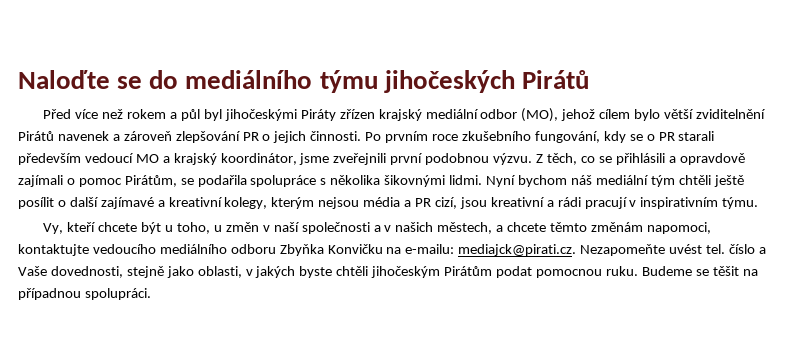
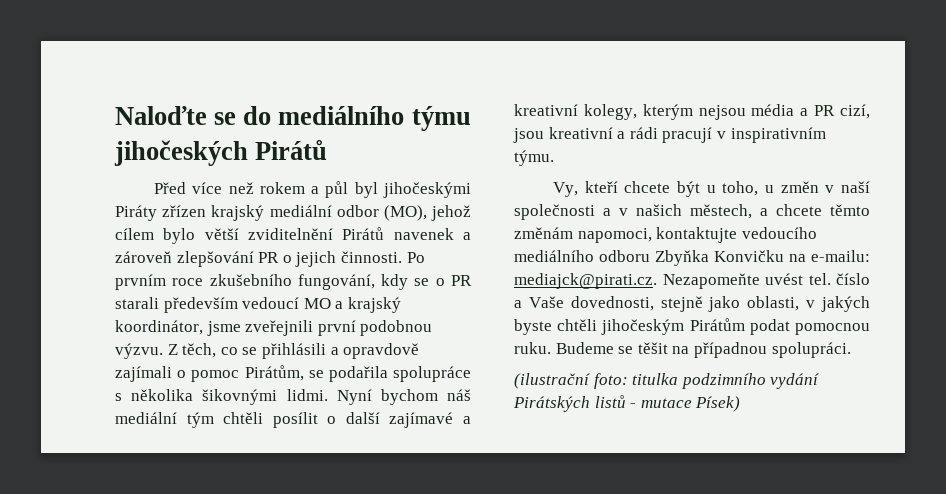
[713,175,744,187] ještě -> (264, 418) none
(151, 294) none -> [514,373,820,389] [513,395,741,412] // (ilustrační foto: titulka podzimního vydání Pirátských listů - mutace Písek)

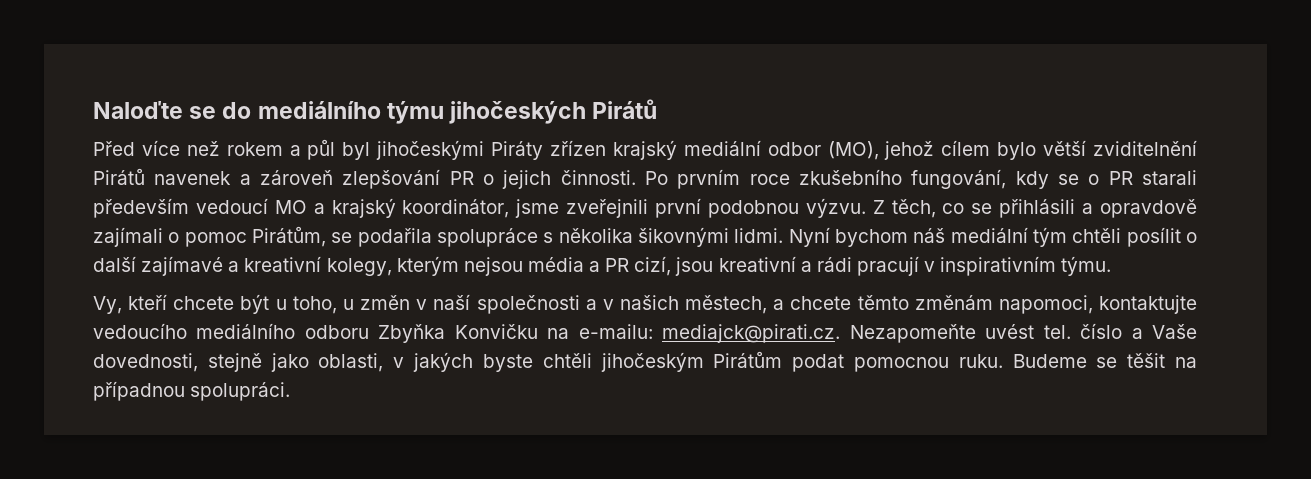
[514,373,820,389] [513,395,741,412] // (ilustrační foto: titulka podzimního vydání Pirátských listů - mutace Písek) -> (291, 391) none

